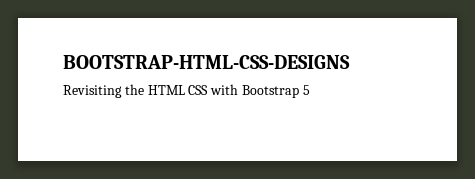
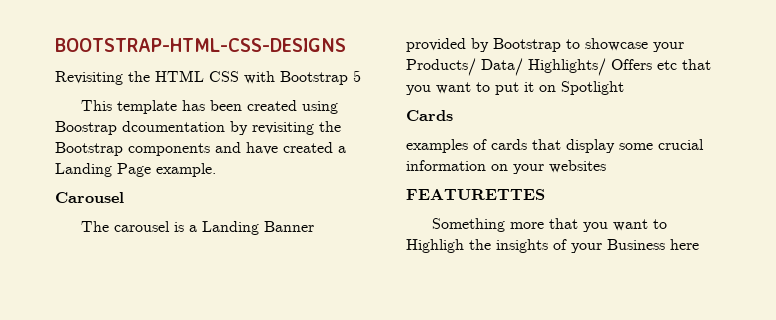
(310, 90) none -> [80,100,338,114] [55,121,341,135] [55,142,346,156] [55,163,216,177] [55,192,124,203] [80,221,314,235] [406,38,684,52] [406,58,711,76] [406,81,624,95] [406,110,453,121] [406,139,704,153] [406,160,606,174] [406,189,545,200] [431,218,667,232] [406,239,699,253] // This template has been created using Boostrap dcoumentation by revisiting the Bootstrap components and have created a Landing Page example. // Carousel // The carousel is a Landing Banner provided by Bootstrap to showcase your Products/ Data/ Highlights/ Offers etc that you want to put it on Spotlight // Cards // examples of cards that display some crucial information on your websites // FEATURETTES // Something more that you want to Highligh the insights of your Business here

